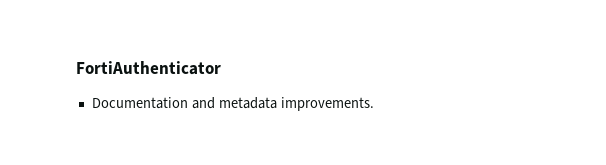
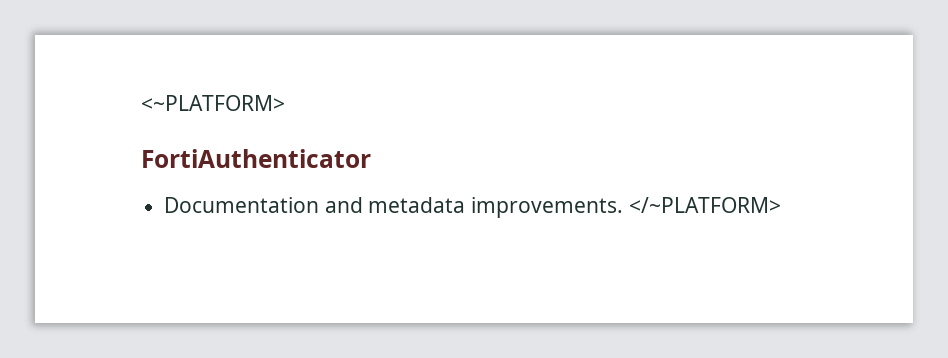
(76, 68) none -> [141,95,285,111] <~PLATFORM> //
(374, 104) none -> [628,197,781,213] </~PLATFORM>

